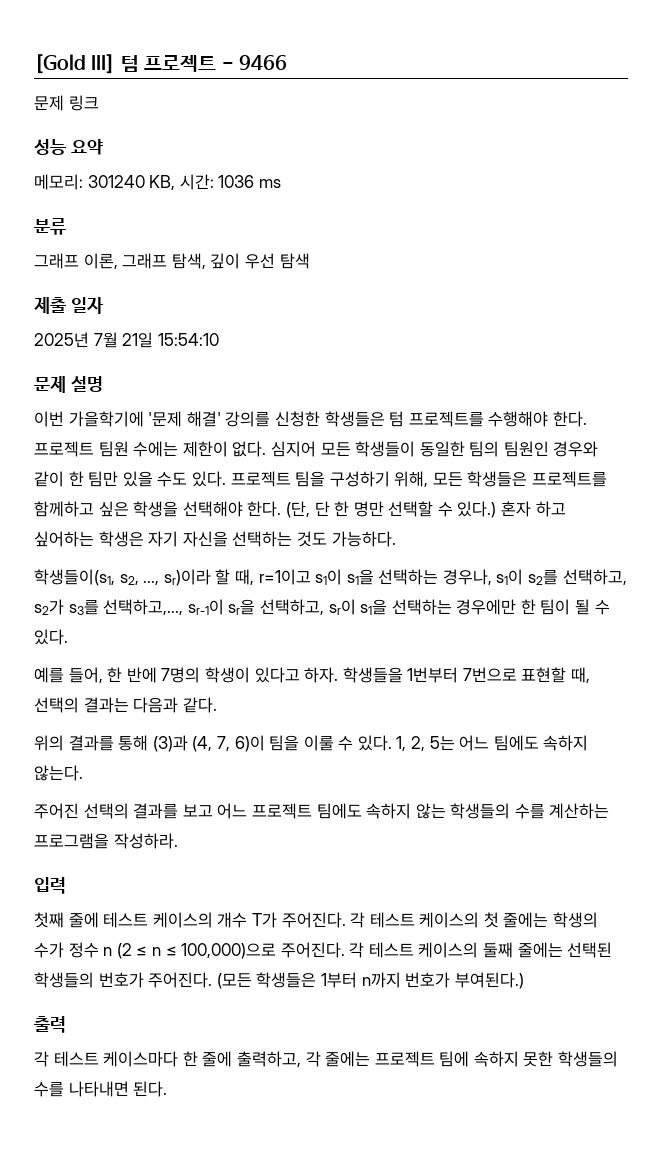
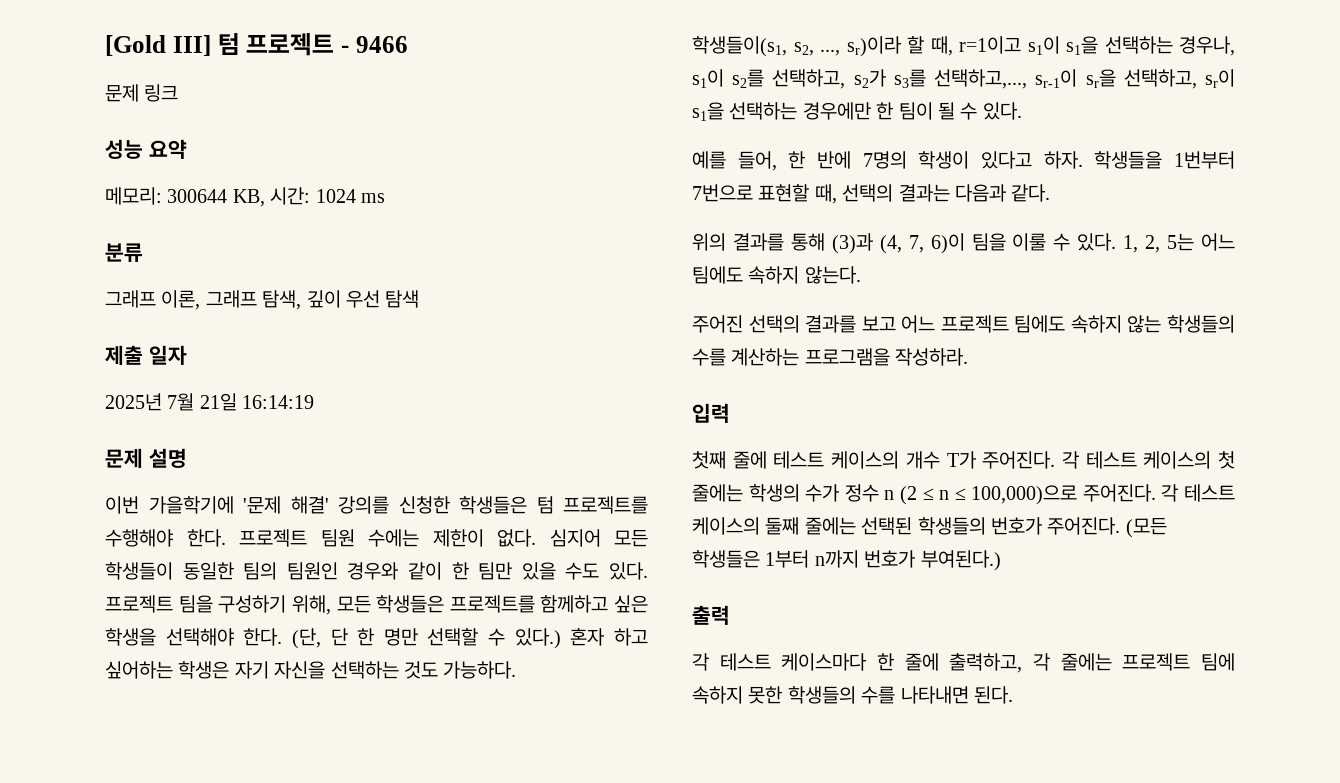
[87,175,145,188] 301240 -> [167,189,228,203] 300644
[218,175,255,188] 1036 -> [315,189,356,203] 1024
[157,333,219,346] 15:54:10 -> [242,395,315,409] 16:14:19

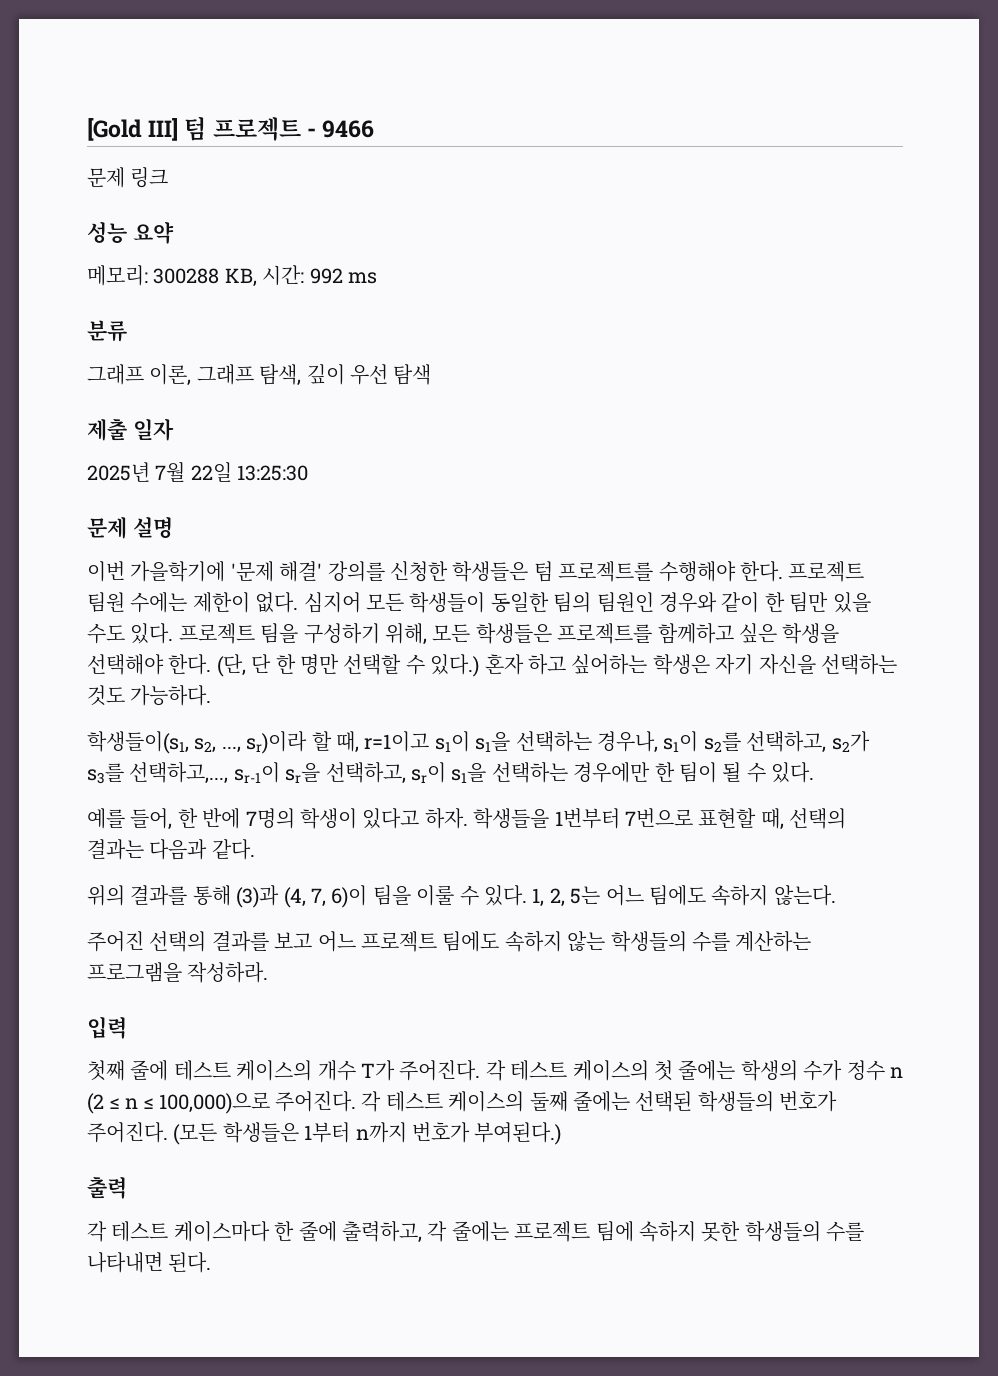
[167,189,228,203] 300644 -> [153,268,220,284] 300288
[315,189,356,203] 1024 -> [309,268,343,284] 992
[199,393,315,411] 21일 16:14:19 -> [190,462,309,482] 22일 13:25:30

